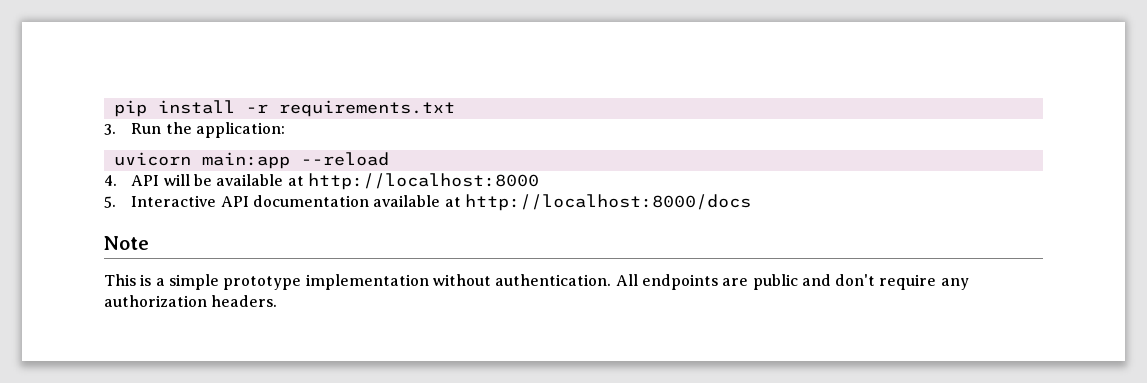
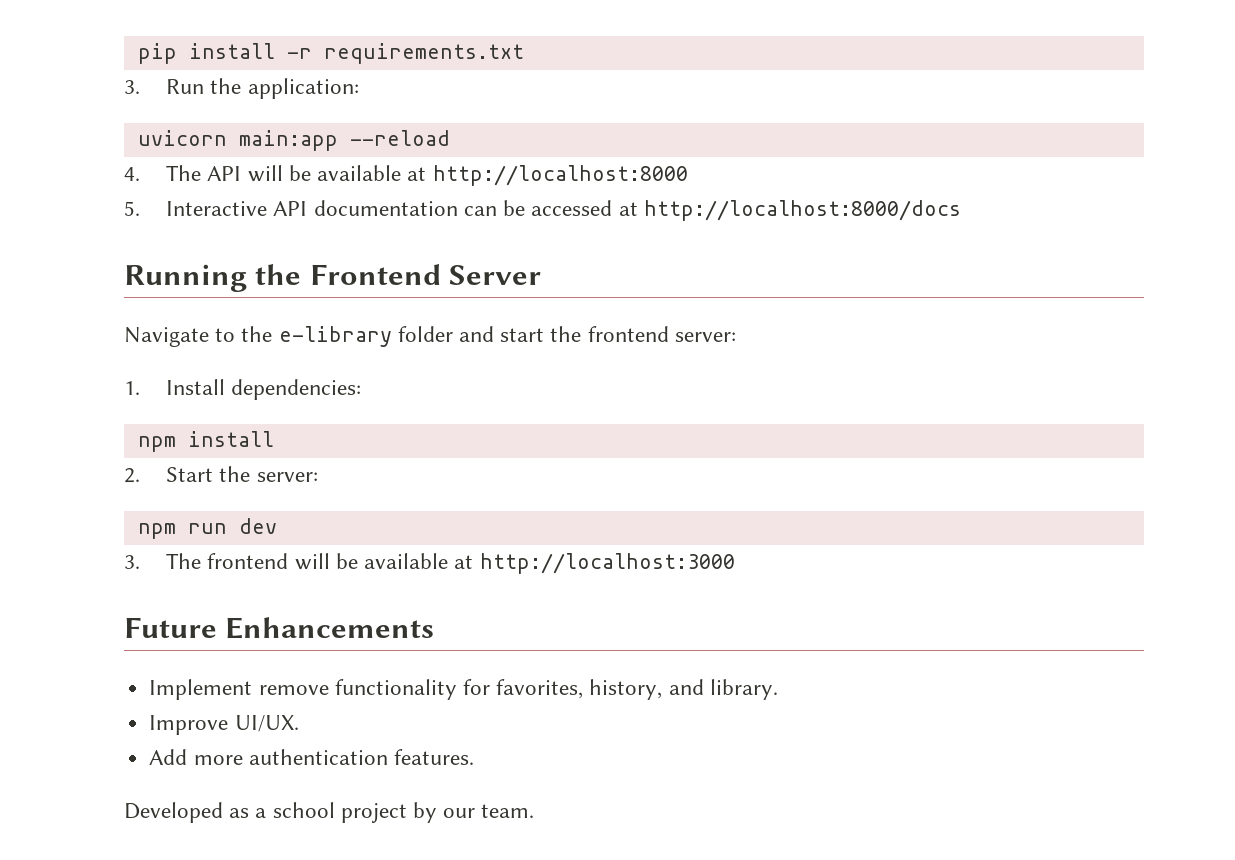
(117, 180) none -> [166,165,202,181] The
[373,195,441,207] available -> [463,200,613,216] can be accessed
[104,236,149,250] [104,274,969,290] [104,295,278,307] Note // This is a simple prototype implementation without authentication. All endpoints are public and don't require any authorization headers. -> [124,264,542,292] [124,326,736,347] [124,379,362,400] [137,431,274,452] [124,466,318,483] [137,518,277,539] [124,553,735,574] [124,617,435,639] [149,679,778,700] [149,715,299,735] [149,749,474,765] [124,802,535,823] Running the Frontend Server // Navigate to the e-library folder and start the frontend server: // 1. Install dependencies: // npm install // 2. Start the server: // npm run dev // 3. The frontend will be available at http://localhost:3000 // Future Enhancements // Implement remove functionality for favorites, history, and library. // Improve UI/UX. // Add more authentication features. // Developed as a school project by our team.

